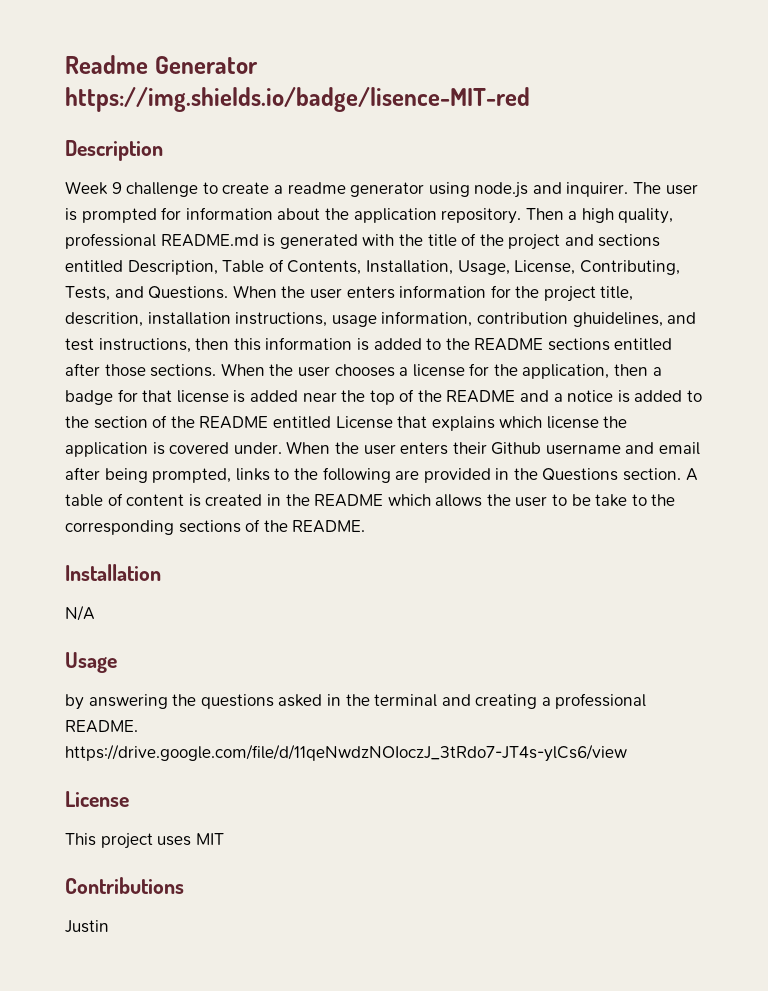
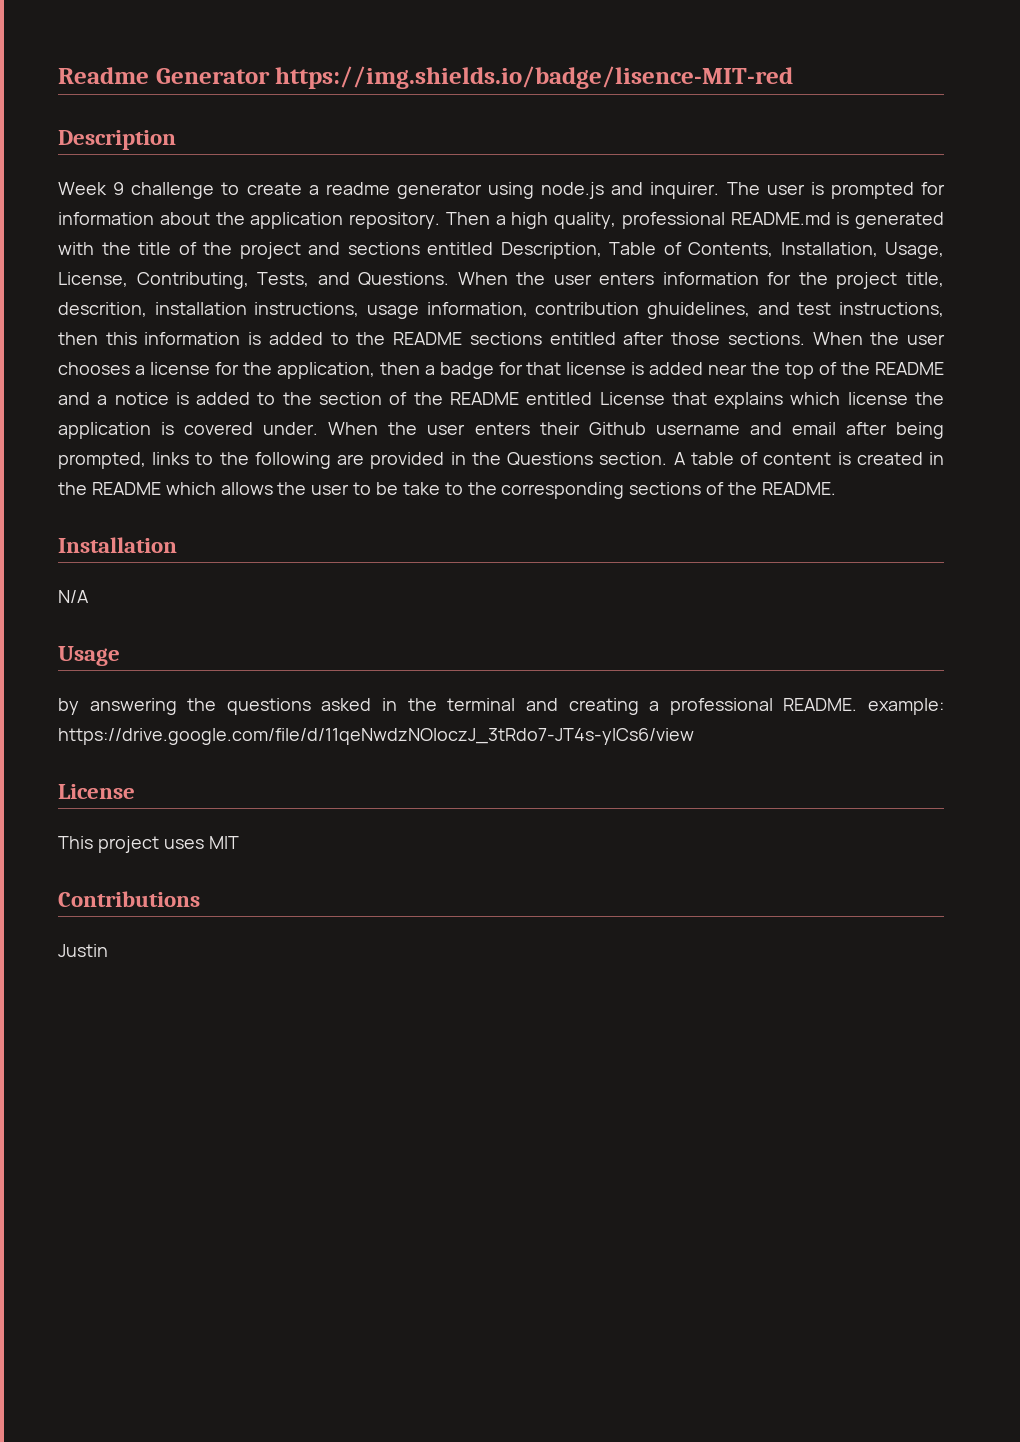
(138, 726) none -> [868,698,945,715] example:

